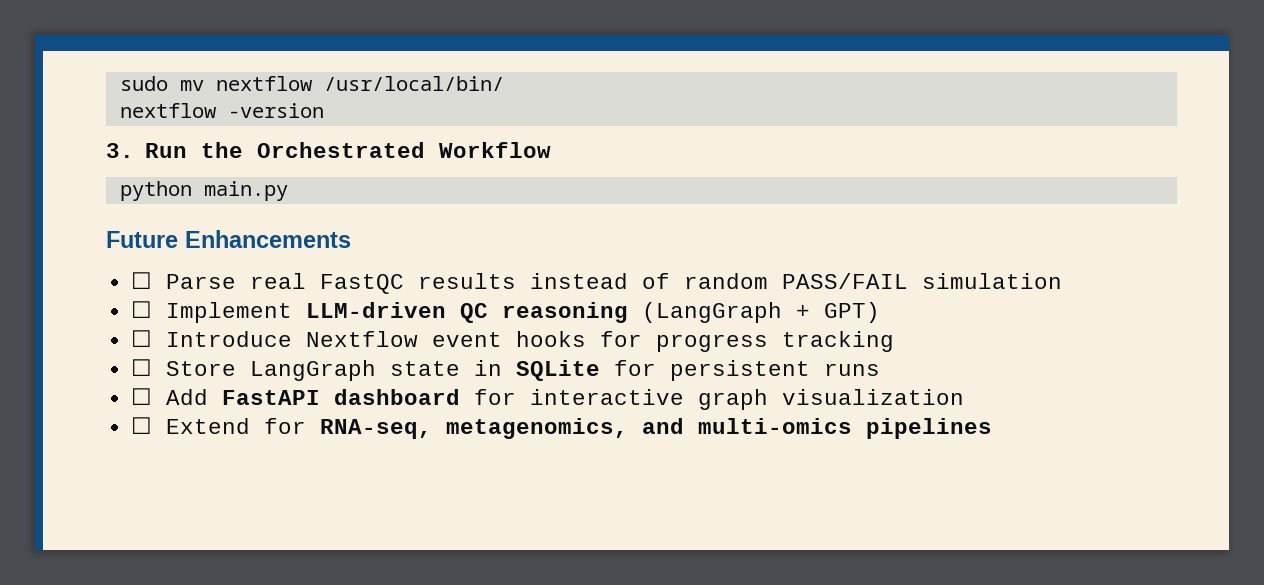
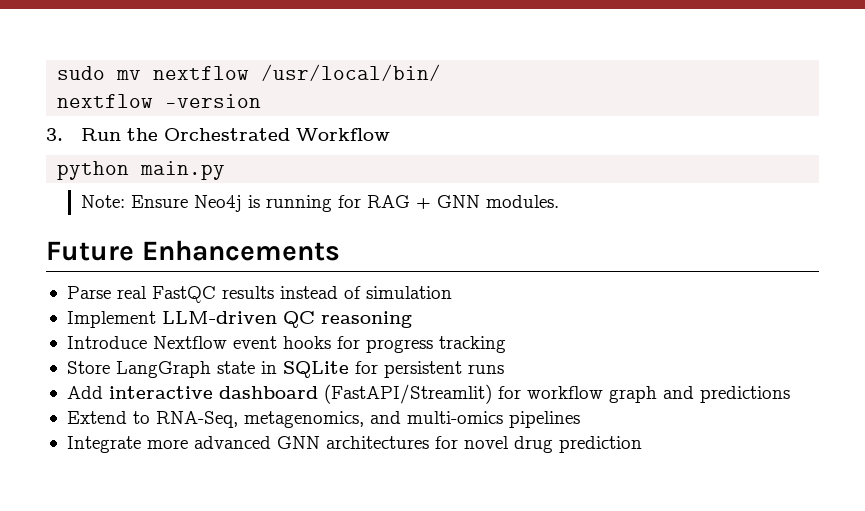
(288, 191) none -> [81,195,560,212] // Note: Ensure Neo4j is running for RAG + GNN modules.
[130,272,152,289] ☐ -> (340, 250) none
[683,273,908,289] random PASS/FAIL -> (361, 292) none
[130,301,152,318] ☐ -> (452, 292) none
[641,302,880,323] [130,330,152,347] (LangGraph + GPT) // ☐ -> (412, 319) //
[130,359,152,376] ☐ -> (506, 344) none
[130,388,964,410] [130,417,992,439] ☐ Add FastAPI dashboard for interactive graph visualization // ☐ Extend for RNA-seq, metagenomics, and multi-omics pipelines -> [66,384,790,404] [66,411,580,428] [66,436,642,453] Add interactive dashboard (FastAPI/Streamlit) for workflow graph and predictions // Extend to RNA-Seq, metagenomics, and multi-omics pipelines // Integrate more advanced GNN architectures for novel drug prediction

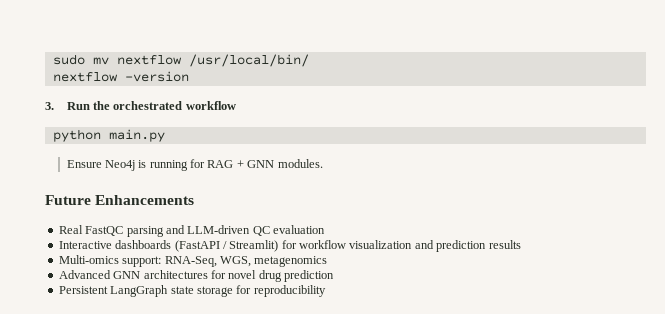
[164,128,391,141] Orchestrated Workflow -> [113,101,236,110] orchestrated workflow
[81,195,126,208] Note: -> (165, 135) none
[66,286,452,303] [66,311,412,328] [66,336,506,353] [66,361,504,378] [66,384,790,404] [66,411,580,428] [66,436,271,453] Parse real FastQC results instead of simulation // Implement LLM-driven QC reasoning // Introduce Nextflow event hooks for progress tracking // Store LangGraph state in SQLite for persistent runs // Add interactive dashboard (FastAPI/Streamlit) for workflow graph and predictions // Extend to RNA-Seq, metagenomics, and multi-omics pipelines // Integrate more advanced -> [58,225,325,237] [58,240,521,252] [58,255,328,267] [58,270,111,279] Real FastQC parsing and LLM-driven QC evaluation // Interactive dashboards (FastAPI / Streamlit) for workflow visualization and prediction results // Multi-omics support: RNA-Seq, WGS, metagenomics // Advanced
(642, 444) none -> [58,285,326,297] // Persistent LangGraph state storage for reproducibility

